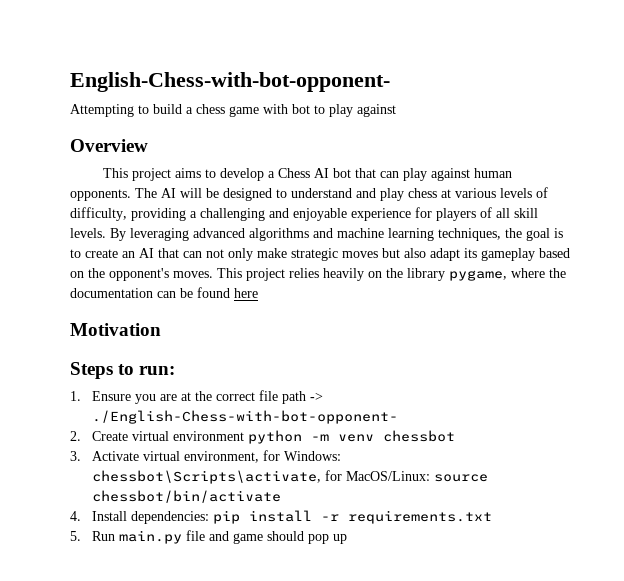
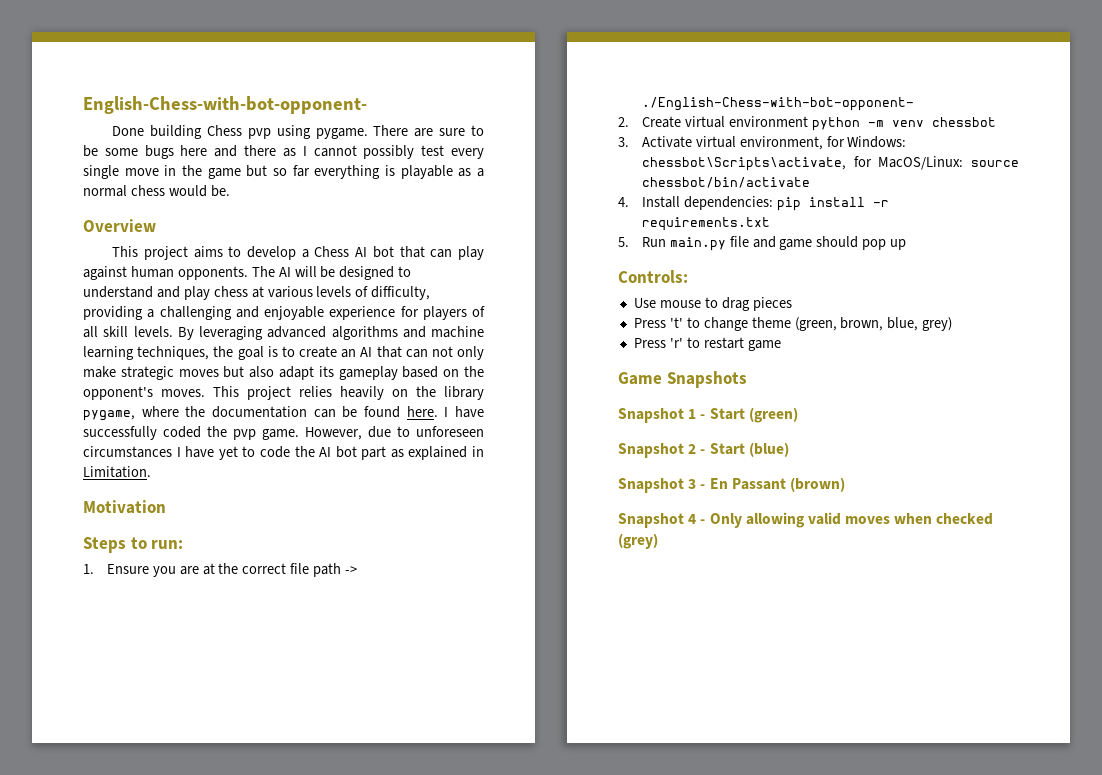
[70,104,396,117] Attempting to build a chess game with bot to play against -> [112,125,485,139] [83,145,484,159] [83,165,485,179] [83,185,230,197] Done building Chess pvp using pygame. There are sure to be some bugs here and there as I cannot possibly test every single move in the game but so far everything is playable as a normal chess would be.
[234,288,258,298] here -> [406,406,485,418] [83,426,484,440] [83,446,484,460] [83,466,151,478] here. I have successfully coded the pvp game. However, due to unforeseen circumstances I have yet to code the AI bot part as explained in Limitation.
(347, 539) none -> [618,270,688,283] [633,297,792,311] [633,317,953,331] [633,337,781,351] [618,371,747,388] [618,407,798,423] [618,442,789,458] [618,477,845,493] [618,512,994,528] [618,533,658,549] // Controls: // Use mouse to drag pieces // Press 't' to change theme (green, brown, blue, grey) // Press 'r' to restart game // Game Snapshots // Snapshot 1 - Start (green) // Snapshot 2 - Start (blue) // Snapshot 3 - En Passant (brown) // Snapshot 4 - Only allowing valid moves when checked (grey)

